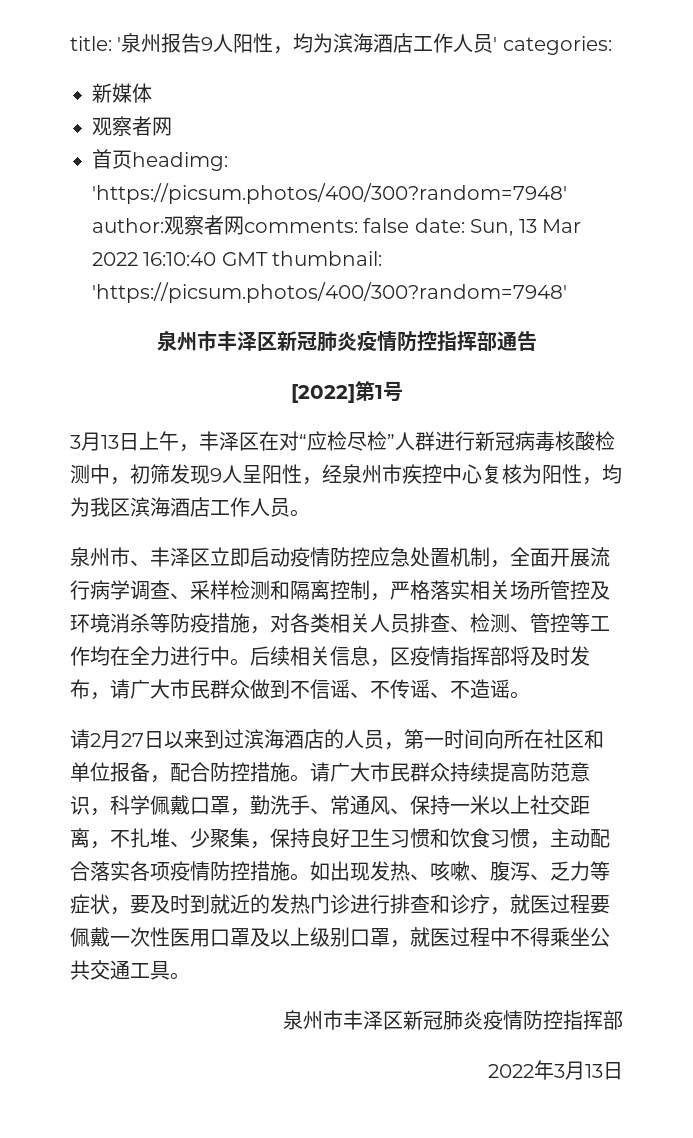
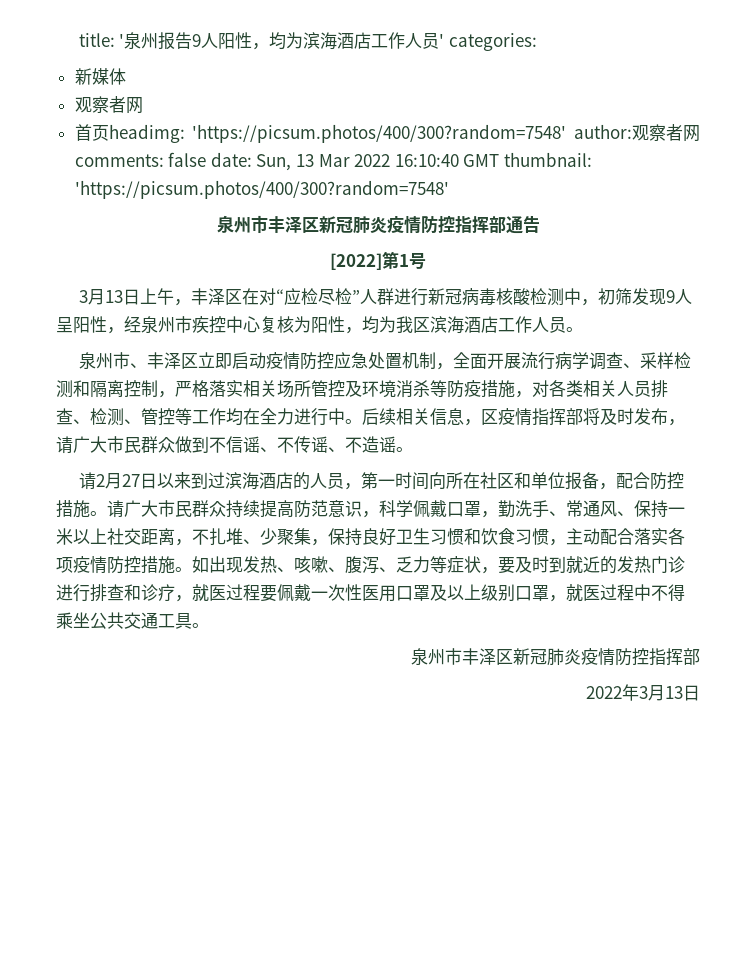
[92,183,567,204] 'https://picsum.photos/400/300?random=7948' -> [192,124,567,143] 'https://picsum.photos/400/300?random=7548'
[92,282,567,303] 'https://picsum.photos/400/300?random=7948' -> [74,180,449,199] 'https://picsum.photos/400/300?random=7548'

